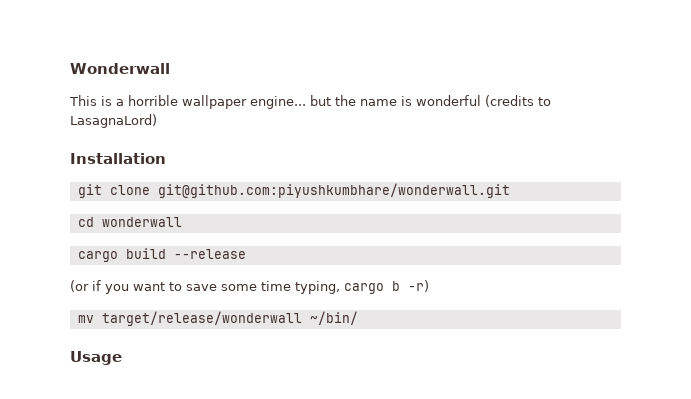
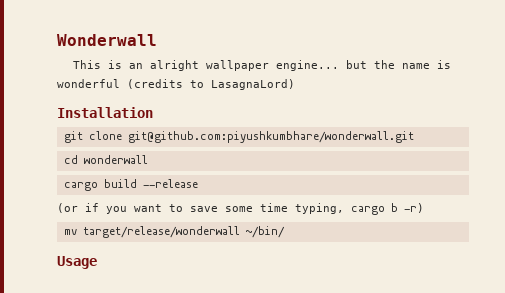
[116,95,178,106] a horrible -> [129,60,200,71] an alright

